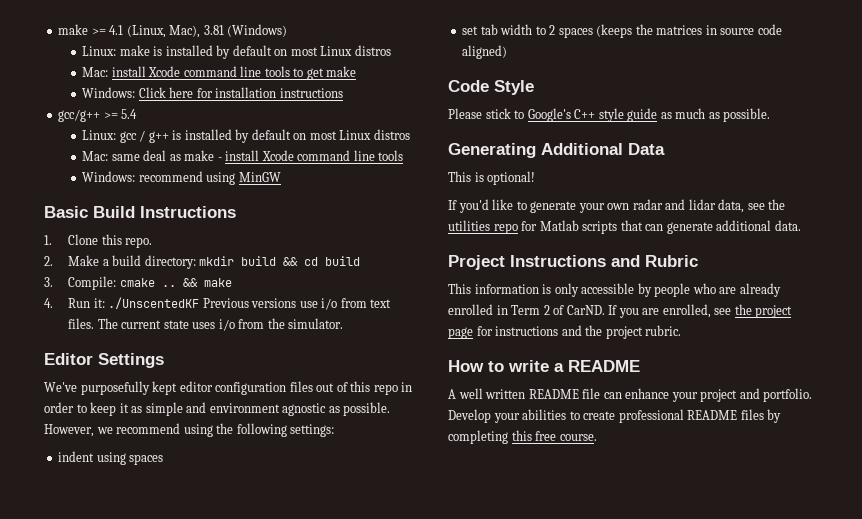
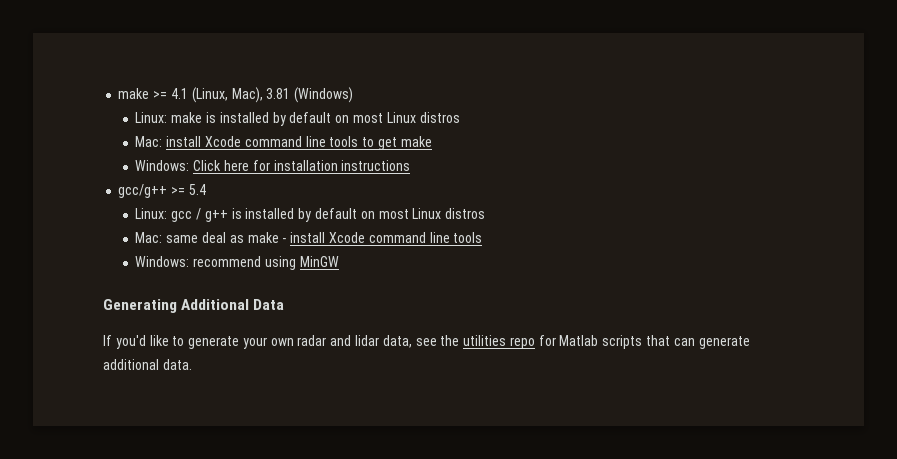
[44,206,236,218] [44,234,153,248] [44,255,361,269] [44,276,232,290] [44,297,392,310] [68,318,344,331] [44,353,164,368] [44,381,413,395] [44,402,391,416] [44,423,335,437] [58,451,164,465] [462,24,782,38] [462,45,508,59] [448,80,534,95] [448,108,771,122] // Basic Build Instructions // 1. Clone this repo. // 2. Make a build directory: mkdir build && cd build // 3. Compile: cmake .. && make // 4. Run it: ./UnscentedKF Previous versions use i/o from text files. The current state uses i/o from the simulator. // Editor Settings // We've purposefully kept editor configuration files out of this repo in order to keep it as simple and environment agnostic as possible. However, we recommend using the following settings: // indent using spaces // set tab width to 2 spaces (keeps the matrices in source code aligned) // Code Style // Please stick to Google's C++ style guide as much as possible. -> (339, 261) none
[448,171,536,185] // This is optional! -> (285, 304) none
[448,255,698,270] [448,283,781,297] [448,304,793,318] [448,325,682,339] [448,360,640,372] [448,388,813,402] [448,409,782,423] [448,430,597,444] // Project Instructions and Rubric // This information is only accessible by people who are already enrolled in Term 2 of CarND. If you are enrolled, see the project page for instructions and the project rubric. // How to write a README // A well written README file can enhance your project and portfolio. Develop your abilities to create professional README files by completing this free course. -> (192, 364) none

